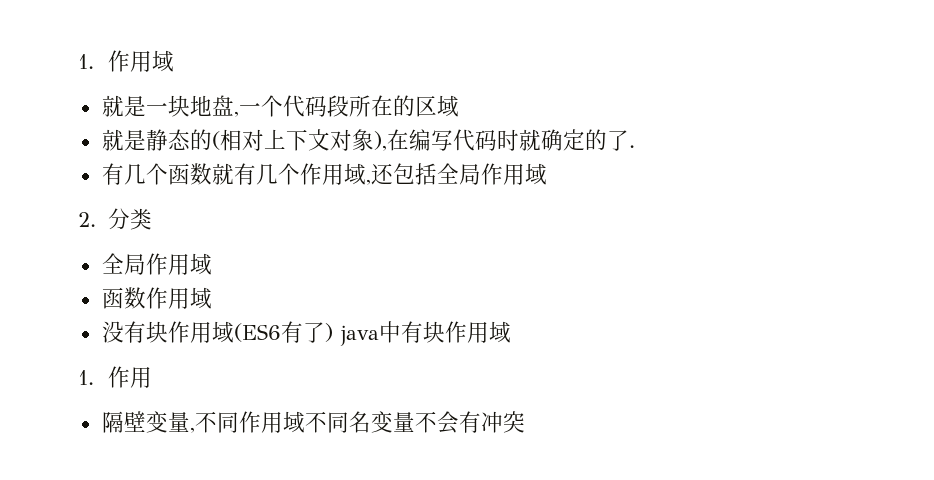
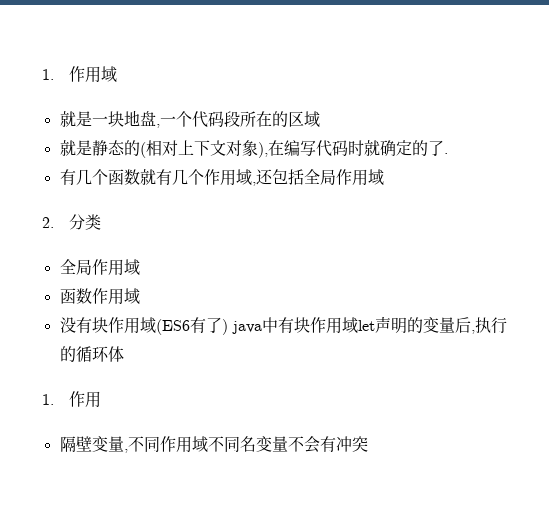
(511, 332) none -> [358,316,507,334] [59,346,124,362] let声明的变量后,执行的循环体

